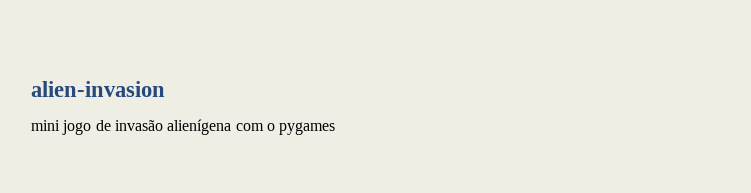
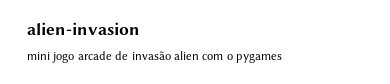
(92, 127) none -> [77,51,112,60] arcade
[167,119,232,135] alienígena -> [173,51,199,60] alien

